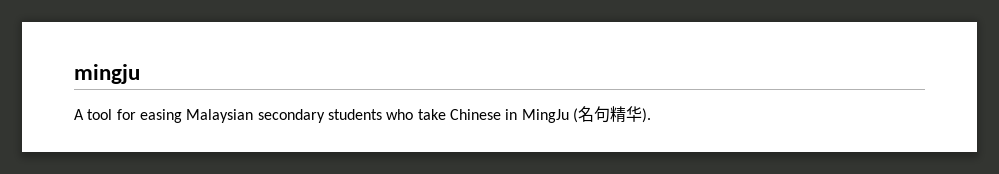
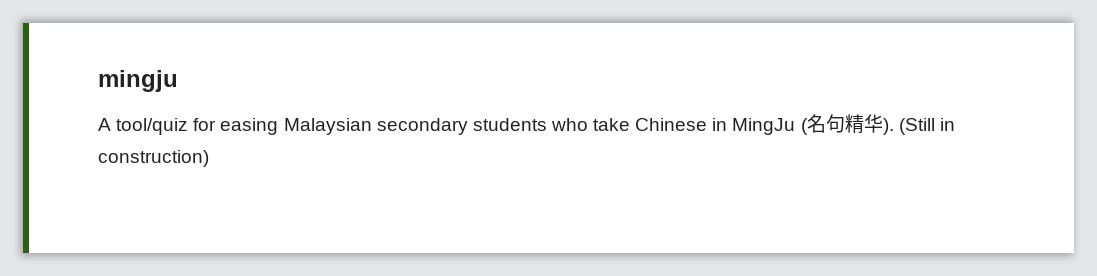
[87,109,113,120] tool -> [116,118,189,135] tool/quiz
(651, 115) none -> [898,118,955,135] [98,150,209,167] (Still in construction)

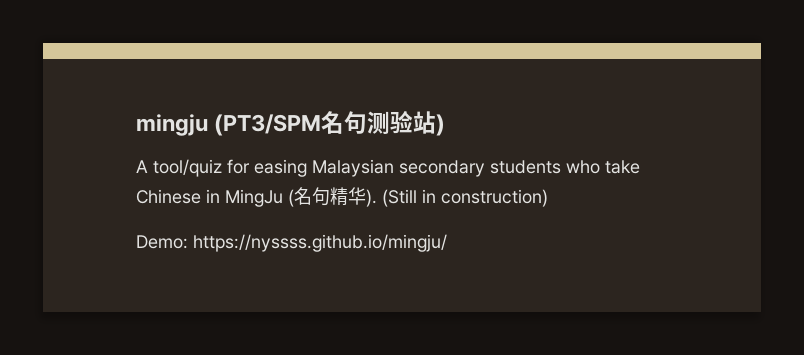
(178, 81) none -> [214,110,446,136] (PT3/SPM名句测验站)
(209, 158) none -> [136,234,447,252] // Demo: https://nyssss.github.io/mingju/

